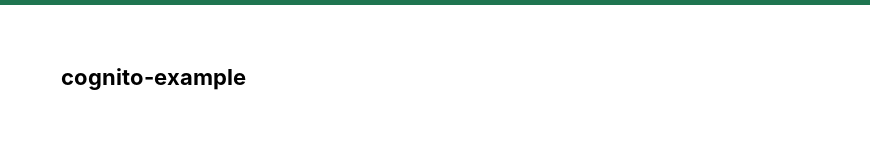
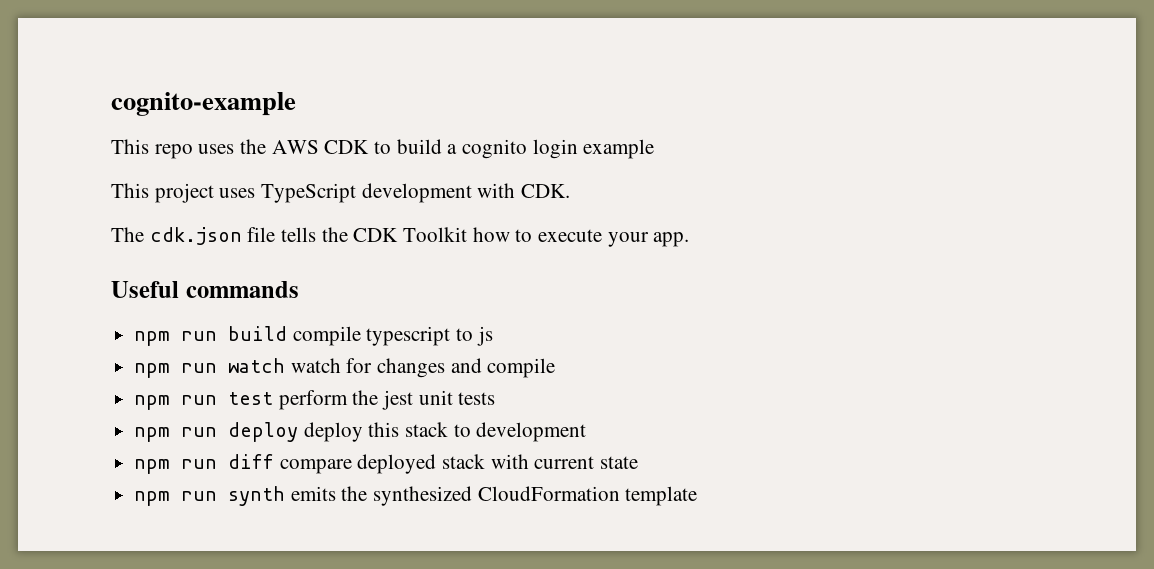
(246, 79) none -> [111,139,655,159] [111,183,571,203] [111,227,690,247] [111,281,299,298] [134,326,493,346] [134,358,556,378] [134,390,496,410] [134,422,587,442] [134,454,639,474] [134,486,698,506] // This repo uses the AWS CDK to build a cognito login example // This project uses TypeScript development with CDK. // The cdk.json file tells the CDK Toolkit how to execute your app. // Useful commands // npm run build compile typescript to js // npm run watch watch for changes and compile // npm run test perform the jest unit tests // npm run deploy deploy this stack to development // npm run diff compare deployed stack with current state // npm run synth emits the synthesized CloudFormation template

